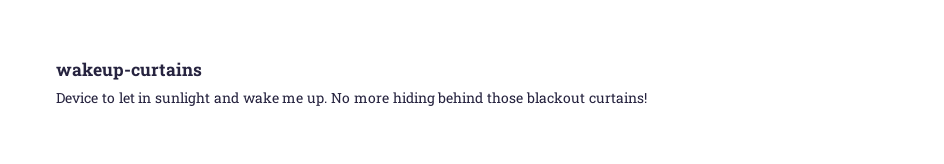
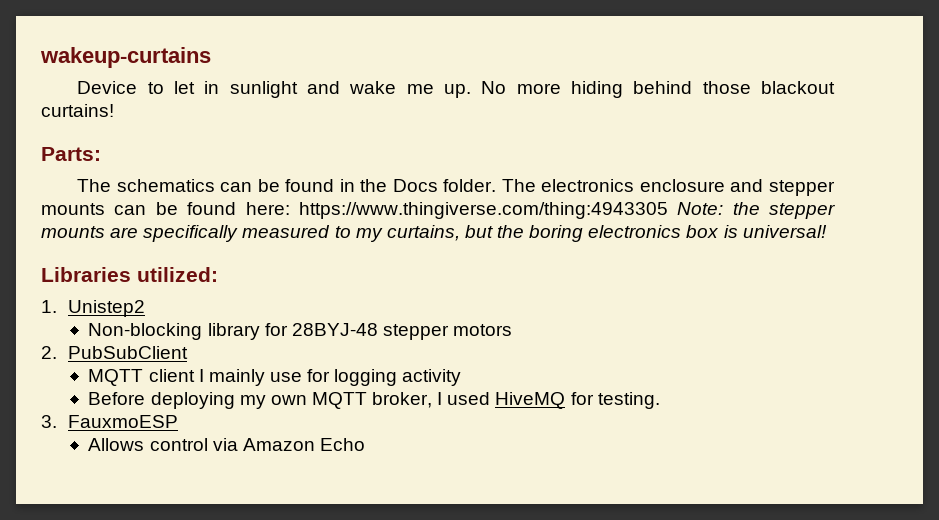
(647, 98) none -> [41,147,101,161] [77,179,835,196] [41,202,835,219] [41,225,827,242] [41,267,218,282] [41,300,145,317] [88,323,513,340] [41,346,188,359] [88,369,462,386] [88,392,660,409] [41,415,178,428] [88,438,365,451] // Parts: // The schematics can be found in the Docs folder. The electronics enclosure and stepper mounts can be found here: https://www.thingiverse.com/thing:4943305 Note: the stepper mounts are specifically measured to my curtains, but the boring electronics box is universal! // Libraries utilized: // 1. Unistep2 // Non-blocking library for 28BYJ-48 stepper motors // 2. PubSubClient // MQTT client I mainly use for logging activity // Before deploying my own MQTT broker, I used HiveMQ for testing. // 3. FauxmoESP // Allows control via Amazon Echo

